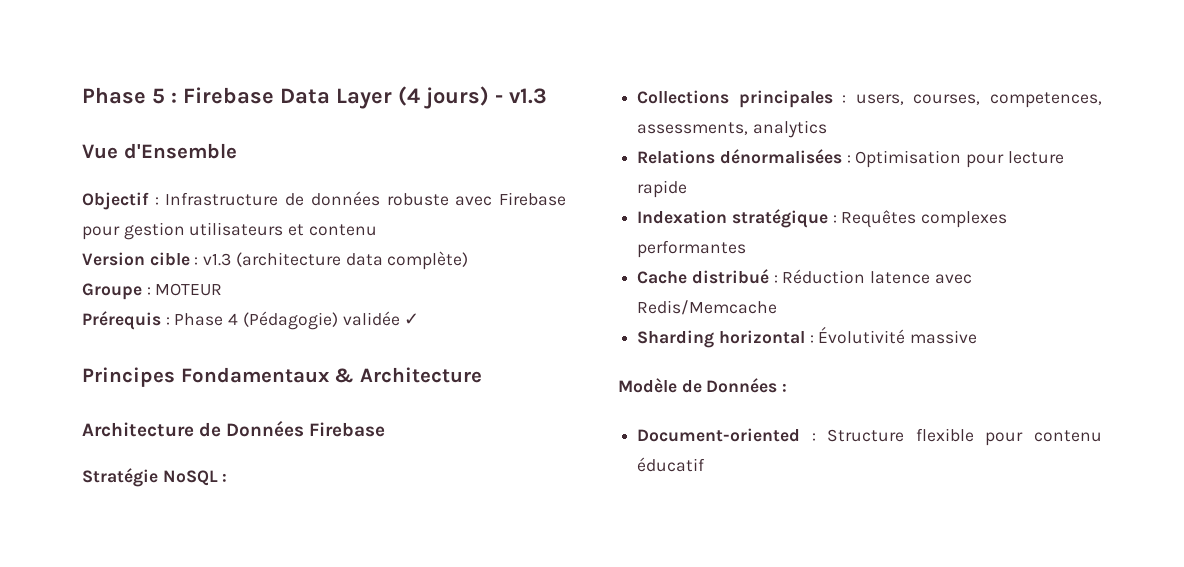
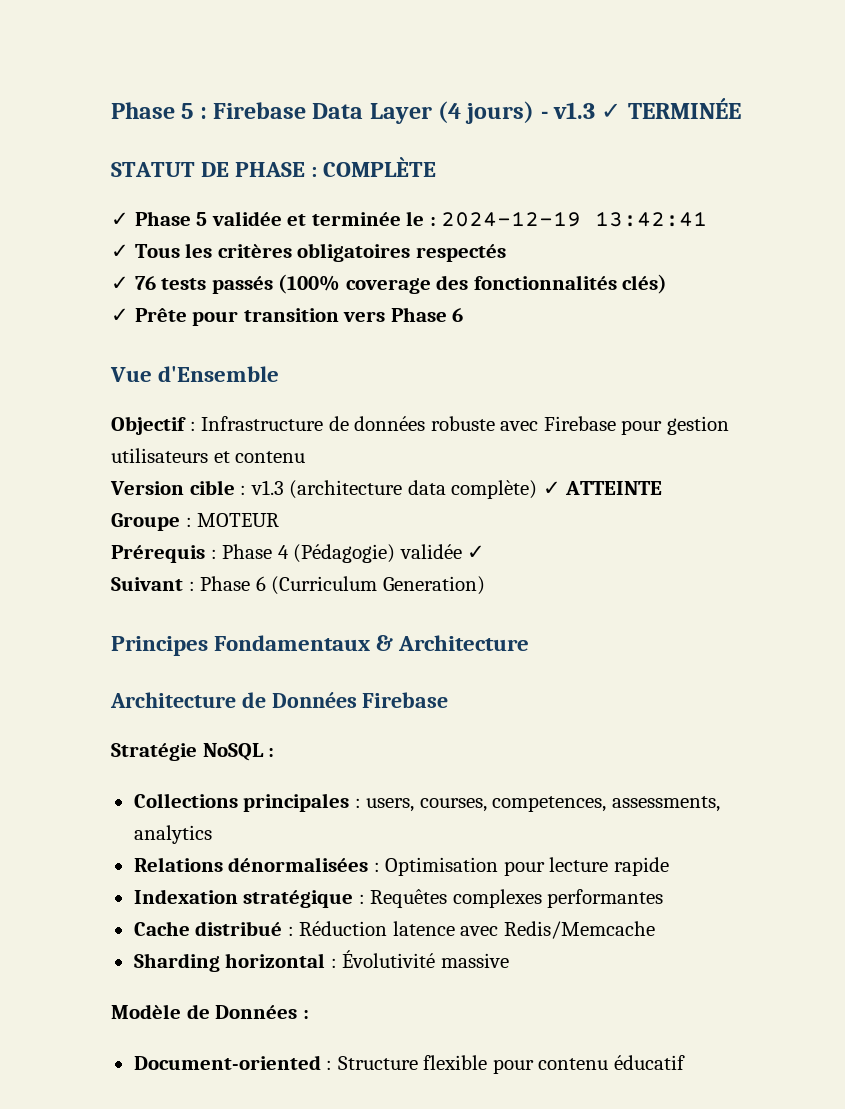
(547, 96) none -> [601,98,741,119] [111,157,437,177] [111,211,708,227] [111,243,506,262] [111,274,668,294] [111,307,464,326] ✓ TERMINÉE // STATUT DE PHASE : COMPLÈTE // ✓ Phase 5 validée et terminée le : 2024-12-19 13:42:41 // ✓ Tous les critères obligatoires respectés // ✓ 76 tests passés (100% coverage des fonctionnalités clés) // ✓ Prête pour transition vers Phase 6
(469, 260) none -> [542,481,663,495] ✓ ATTEINTE
(420, 319) none -> [111,576,485,595] // Suivant : Phase 6 (Curriculum Generation)

